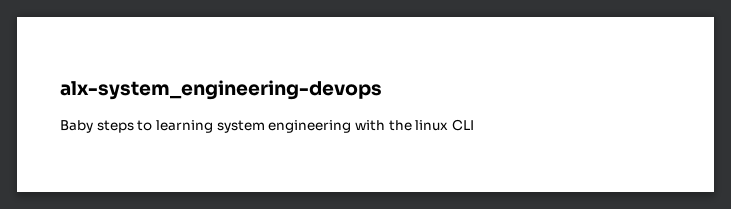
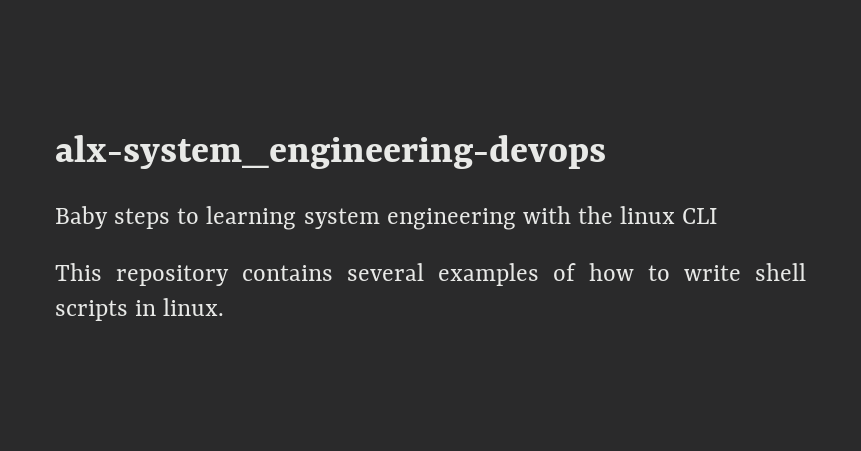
(474, 125) none -> [55,263,806,286] [55,298,225,321] // This repository contains several examples of how to write shell scripts in linux.

